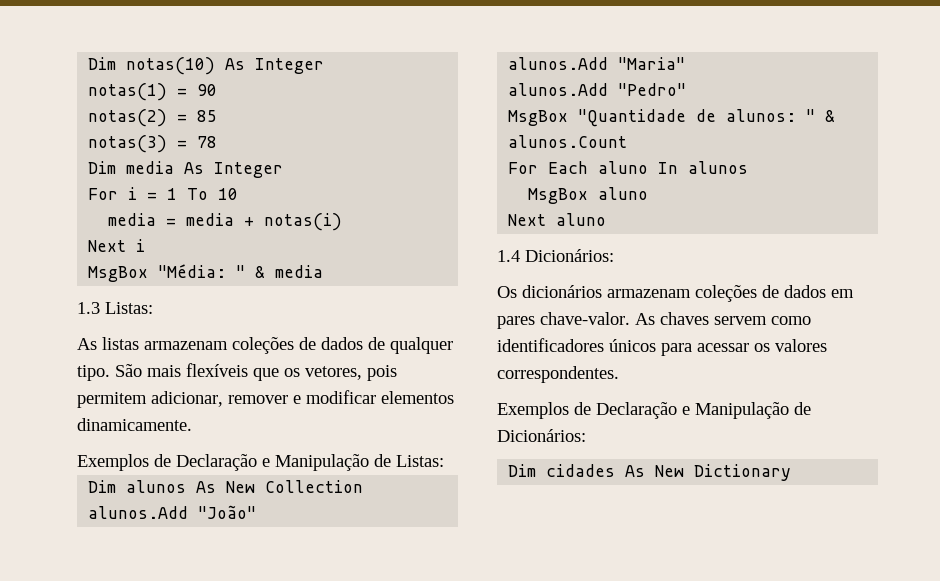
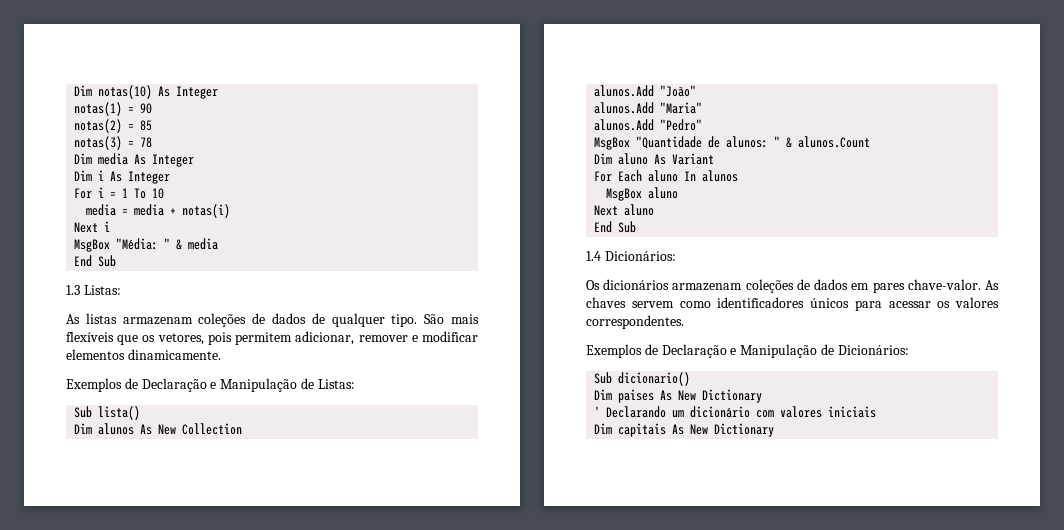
(284, 170) none -> [74,170,171,184] // Dim i As Integer
(324, 271) none -> [74,255,117,267] // End Sub
(444, 461) none -> [74,406,141,420] // Sub lista()
(628, 141) none -> [594,153,715,165] // Dim aluno As Variant
(607, 219) none -> [594,221,637,233] // End Sub
[508,464,792,481] // Dim cidades As New Dictionary -> [594,372,691,386] [594,389,763,403] [594,406,877,418] [594,423,775,437] // Sub dicionario() // Dim paises As New Dictionary // ' Declarando um dicionário com valores iniciais // Dim capitais As New Dictionary

